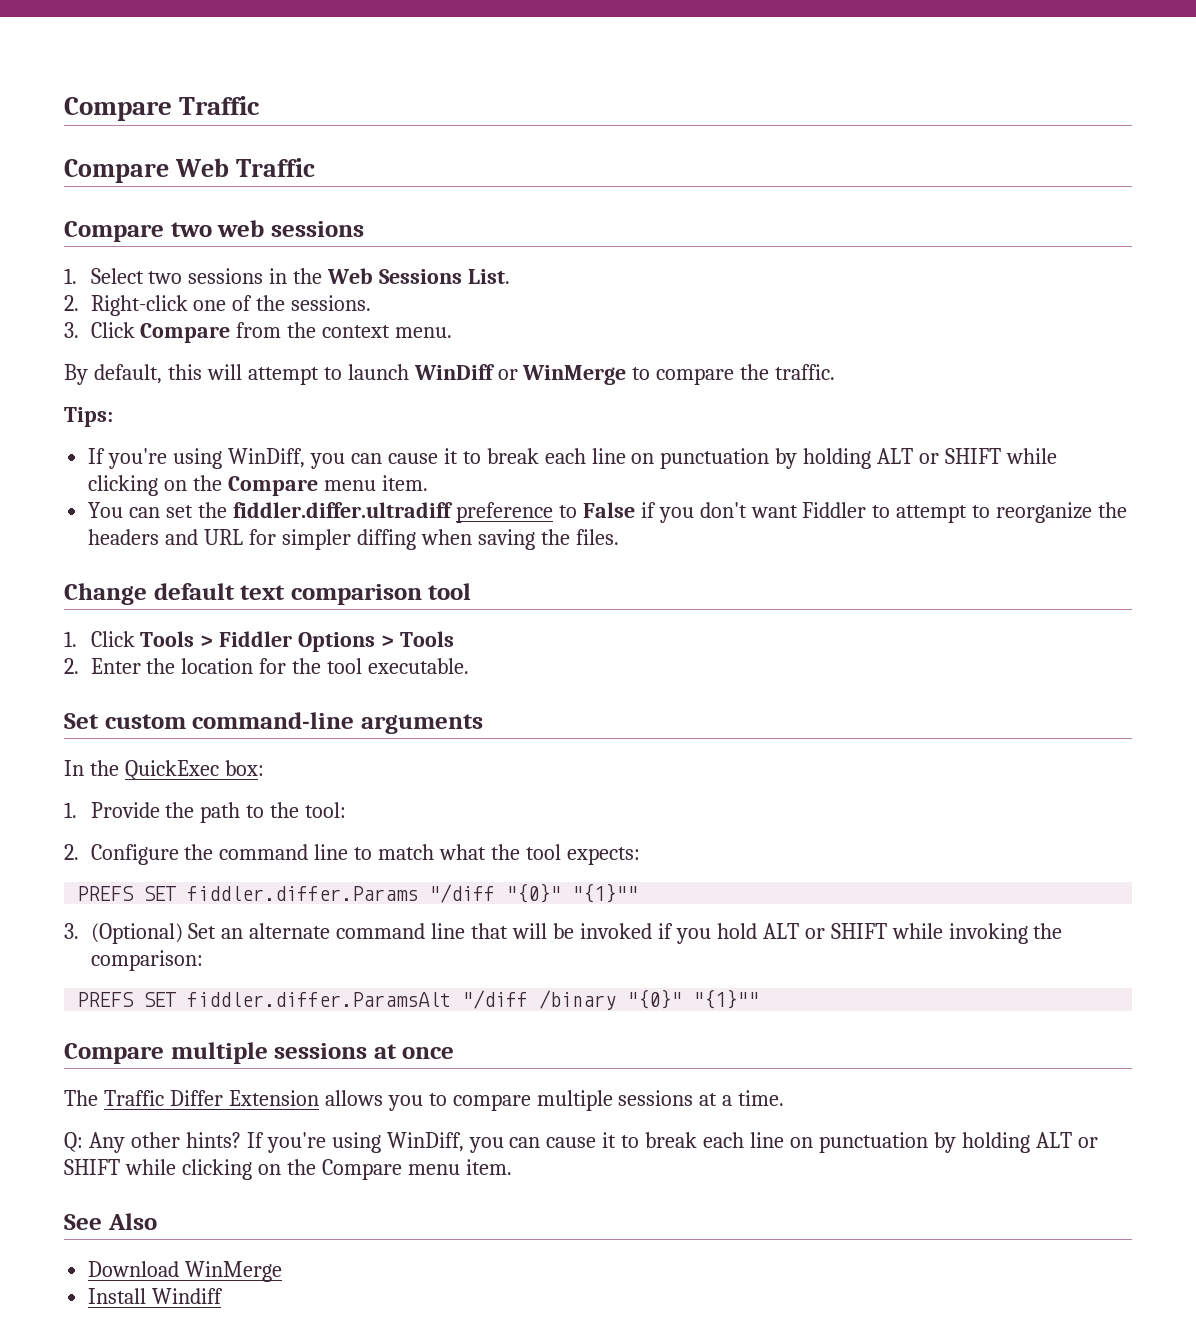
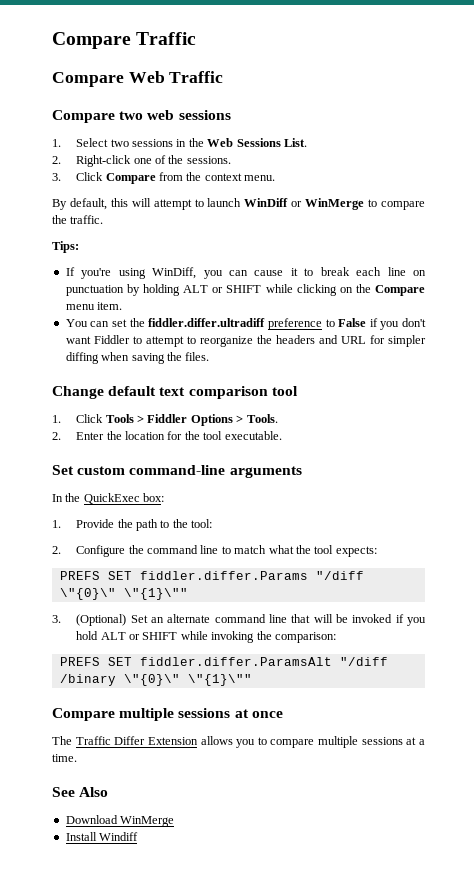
[400,631,455,647] Tools -> [246,414,278,423] Tools.
[506,883,639,903] "{0}" "{1}"" -> [59,588,188,600] \"{0}\" \"{1}\""
[627,989,760,1009] "{0}" "{1}"" -> [123,674,252,686] \"{0}\" \"{1}\""
[64,1132,1098,1153] [64,1159,512,1180] // Q: Any other hints? If you're using WinDiff, you can cause it to break each line on punctuation by holding ALT or SHIFT while clicking on the Compare menu item. -> (77, 758) none

